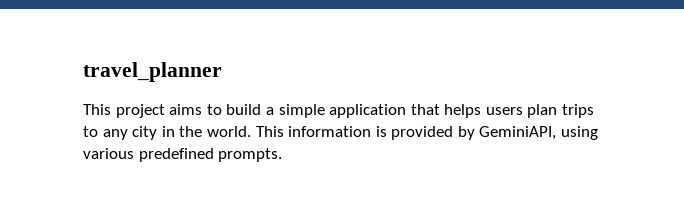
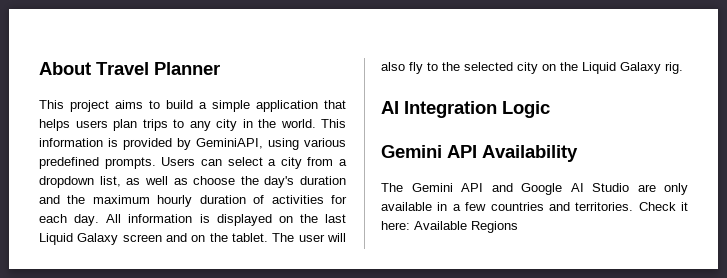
[83,62,222,82] travel_planner -> [39,62,220,75] About Travel Planner
(283, 155) none -> [161,157,347,169] [39,176,346,188] [39,195,347,207] [39,214,346,226] [39,233,346,245] [381,62,683,74] [381,101,550,118] [381,145,578,162] [381,183,688,195] [381,202,688,211] [381,221,518,233] Users can select a city from a dropdown list, as well as choose the day's duration and the maximum hourly duration of activities for each day. All information is displayed on the last Liquid Galaxy screen and on the tablet. The user will also fly to the selected city on the Liquid Galaxy rig. // AI Integration Logic // Gemini API Availability // The Gemini API and Google AI Studio are only available in a few countries and territories. Check it here: Available Regions

